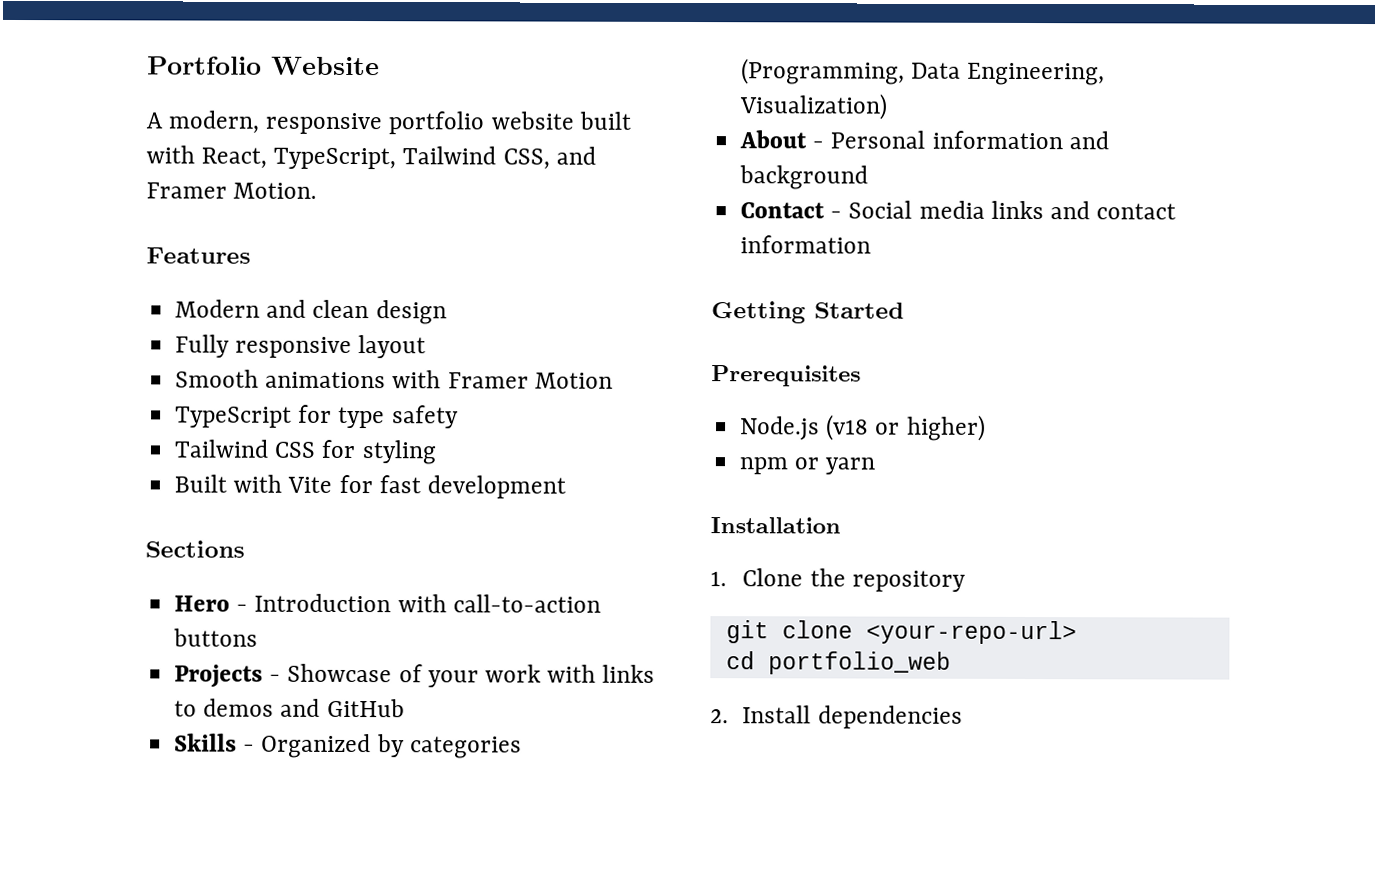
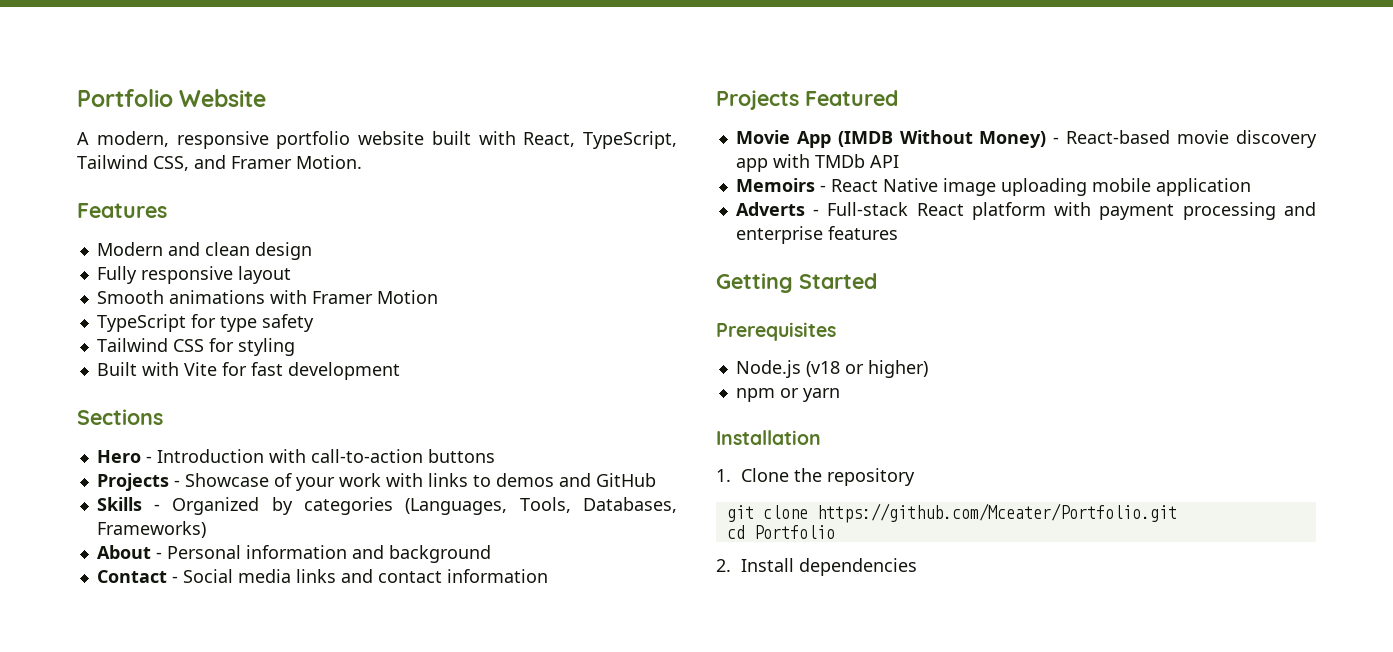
[741,58,1106,86] [739,93,889,120] (Programming, Data Engineering, Visualization) -> [405,497,678,515] [96,521,206,538] (Languages, Tools, Databases, Frameworks)
(872, 244) none -> [716,90,898,110] [735,130,1317,148] [735,154,899,172] [735,178,1251,196] [735,202,1316,220] [735,226,898,244] // Projects Featured // Movie App (IMDB Without Money) - React-based movie discovery app with TMDb API // Memoirs - React Native image uploading mobile application // Adverts - Full-stack React platform with payment processing and enterprise features
[865,620,1077,645] <your-repo-url> -> [816,503,1177,523] https://github.com/Mceater/Portfolio.git
[767,651,951,675] portfolio_web -> [753,525,835,539] Portfolio

